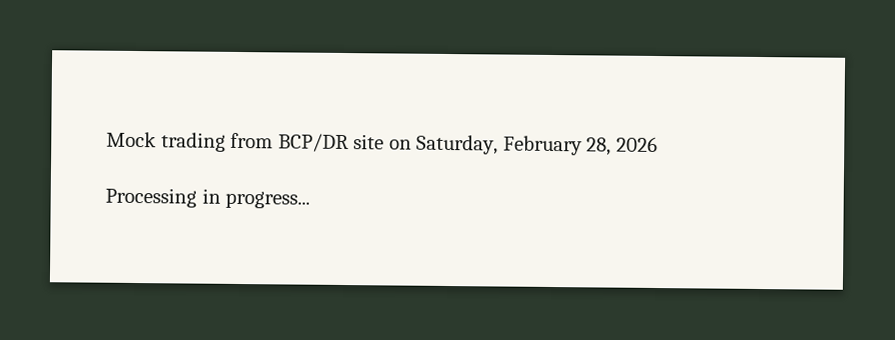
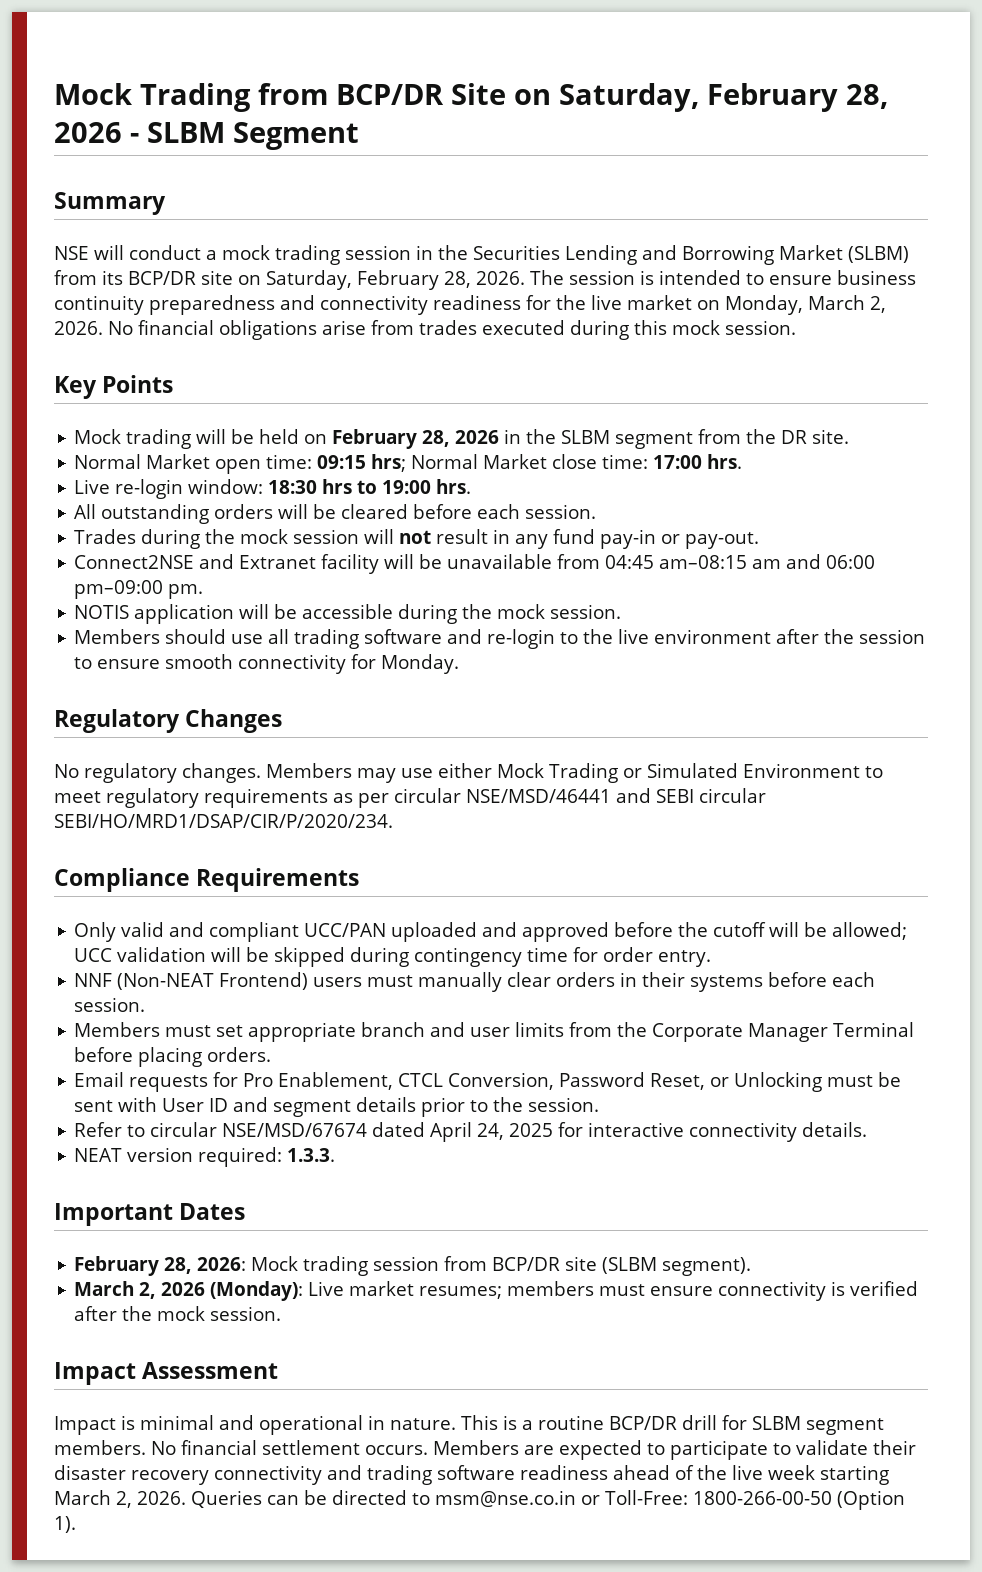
[106,131,274,152] Mock trading from -> [54,83,888,112] [54,122,359,150] [54,192,166,215] [54,245,909,265] [54,270,123,285] Mock Trading from BCP/DR Site on Saturday, February 28, 2026 - SLBM Segment // Summary // NSE will conduct a mock trading session in the Securities Lending and Borrowing Market (SLBM) from its
[615,136,658,153] [105,187,311,209] 2026 // Processing in progress... -> [475,270,916,285] [54,295,886,315] [54,320,796,340] [54,375,174,399] [74,429,850,449] [74,454,743,474] [74,479,472,499] [74,504,597,524] [74,529,760,549] [74,554,876,574] [74,580,204,599] [74,604,622,624] [74,629,926,649] [74,654,460,674] [54,709,283,733] [54,763,883,783] [54,788,766,808] [54,814,393,828] [54,868,360,892] [74,922,908,942] [74,947,712,967] [74,972,876,992] [74,997,146,1012] [74,1022,915,1042] [74,1047,272,1067] [74,1072,902,1092] [74,1097,600,1117] [74,1122,868,1142] [74,1147,336,1167] [54,1203,246,1226] [74,1256,752,1276] [74,1281,919,1301] [74,1306,282,1321] [54,1362,279,1385] [54,1415,884,1435] [54,1440,916,1460] [54,1465,889,1485] [54,1490,905,1510] [54,1516,76,1533] 2026. The session is intended to ensure business continuity preparedness and connectivity readiness for the live market on Monday, March 2, 2026. No financial obligations arise from trades executed during this mock session. // Key Points // Mock trading will be held on February 28, 2026 in the SLBM segment from the DR site. // Normal Market open time: 09:15 hrs; Normal Market close time: 17:00 hrs. // Live re-login window: 18:30 hrs to 19:00 hrs. // All outstanding orders will be cleared before each session. // Trades during the mock session will not result in any fund pay-in or pay-out. // Connect2NSE and Extranet facility will be unavailable from 04:45 am–08:15 am and 06:00 pm–09:00 pm. // NOTIS application will be accessible during the mock session. // Members should use all trading software and re-login to the live environment after the session to ensure smooth connectivity for Monday. // Regulatory Changes // No regulatory changes. Members may use either Mock Trading or Simulated Environment to meet regulatory requirements as per circular NSE/MSD/46441 and SEBI circular SEBI/HO/MRD1/DSAP/CIR/P/2020/234. // Compliance Requirements // Only valid and compliant UCC/PAN uploaded and approved before the cutoff will be allowed; UCC validation will be skipped during contingency time for order entry. // NNF (Non-NEAT Frontend) users must manually clear orders in their systems before each session. // Members must set appropriate branch and user limits from the Corporate Manager Terminal before placing orders. // Email requests for Pro Enablement, CTCL Conversion, Password Reset, or Unlocking must be sent with User ID and segment details prior to the session. // Refer to circular NSE/MSD/67674 dated April 24, 2025 for interactive connectivity details. // NEAT version required: 1.3.3. // Important Dates // February 28, 2026: Mock trading session from BCP/DR site (SLBM segment). // March 2, 2026 (Monday): Live market resumes; members must ensure connectivity is verified after the mock session. // Impact Assessment // Impact is minimal and operational in nature. This is a routine BCP/DR drill for SLBM segment members. No financial settlement occurs. Members are expected to participate to validate their disaster recovery connectivity and trading software readiness ahead of the live week starting March 2, 2026. Queries can be directed to msm@nse.co.in or Toll-Free: 1800-266-00-50 (Option 1).

